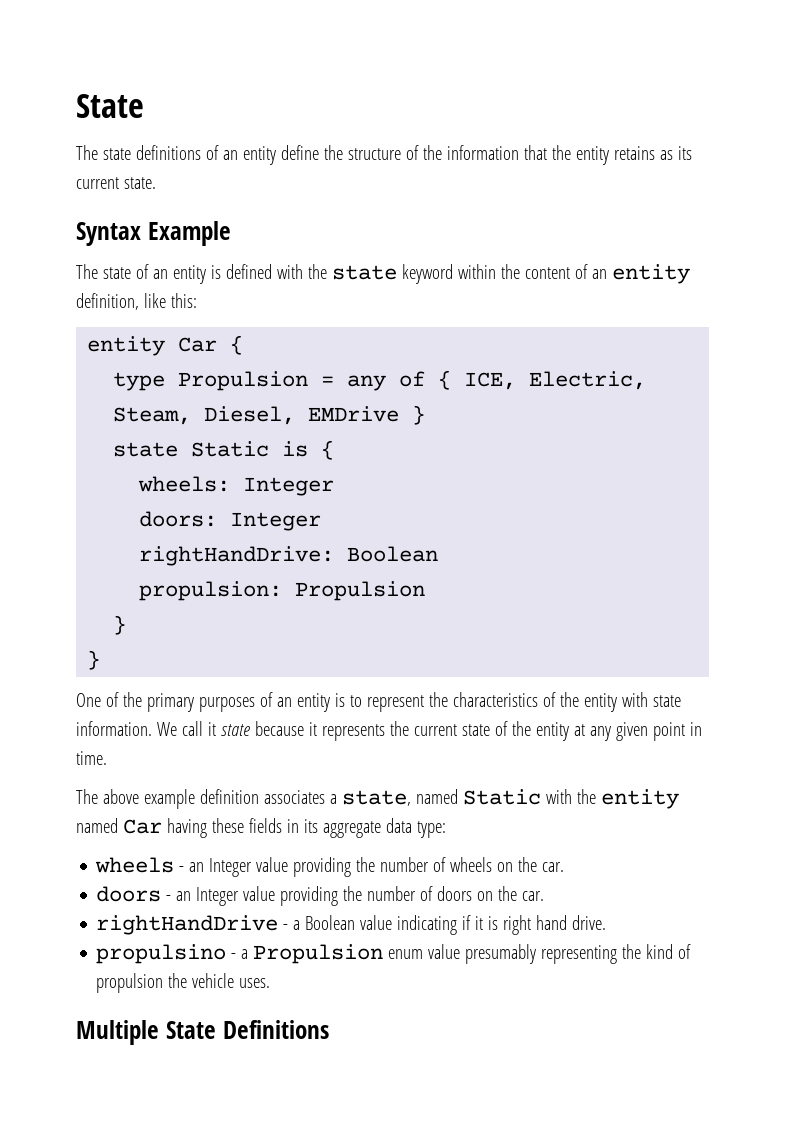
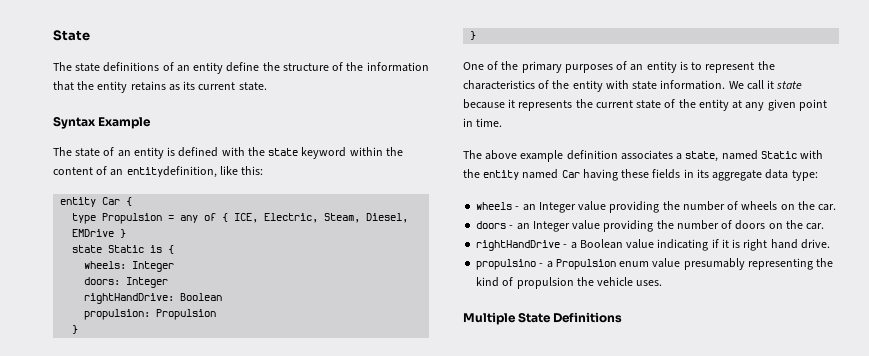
[611,264,690,284] [76,293,139,310] entity definition, -> [126,166,217,178] entitydefinition,

